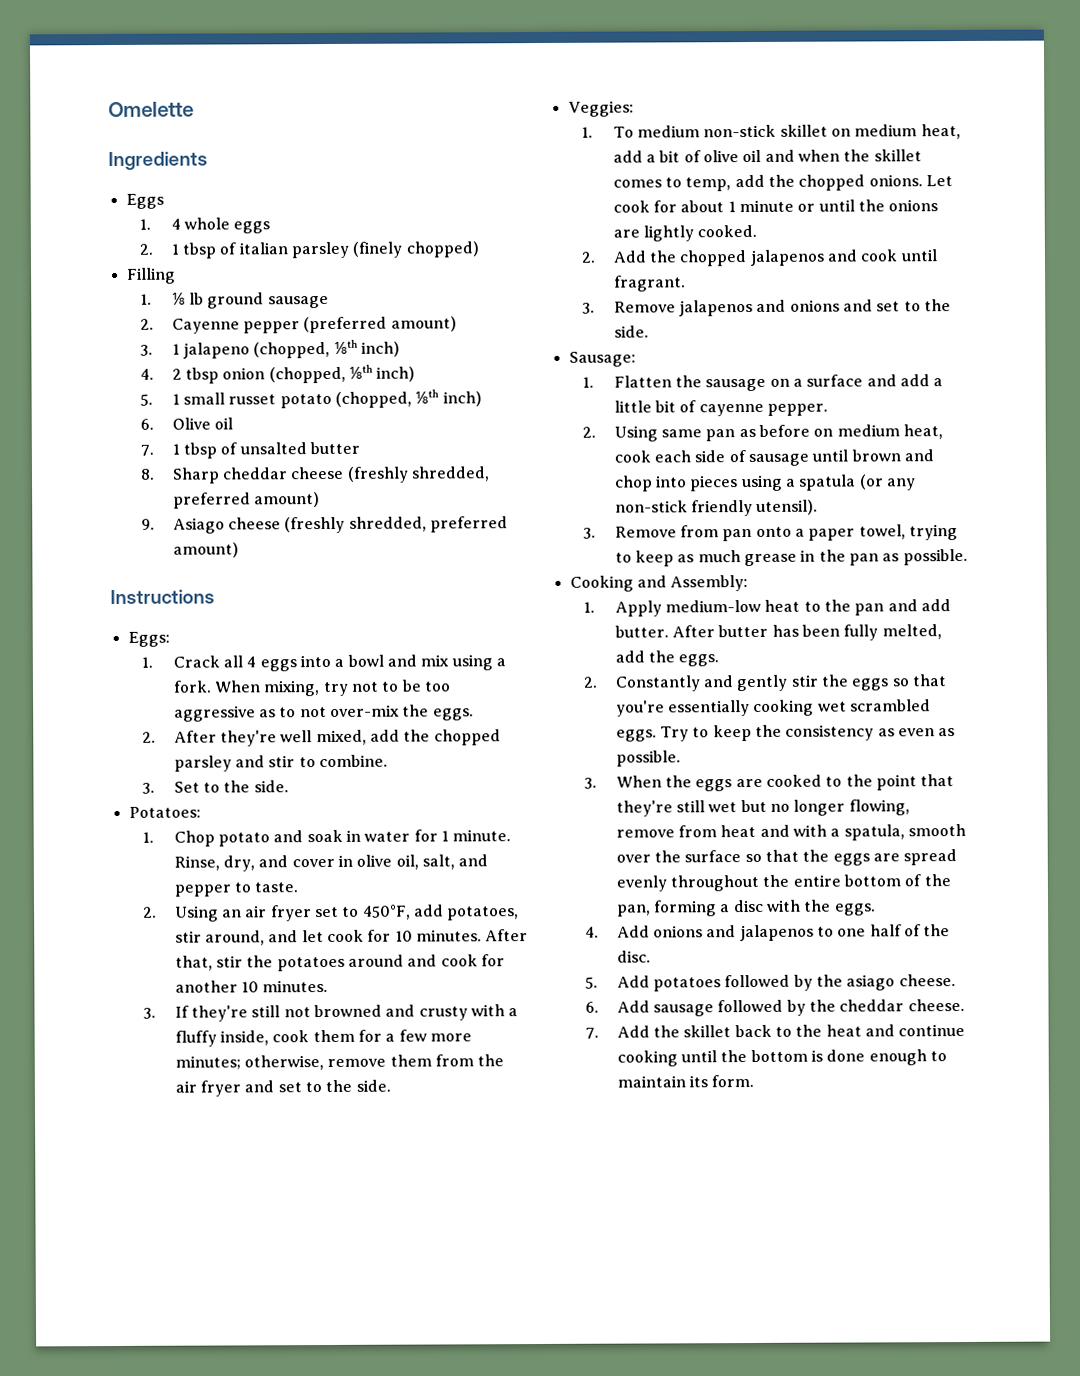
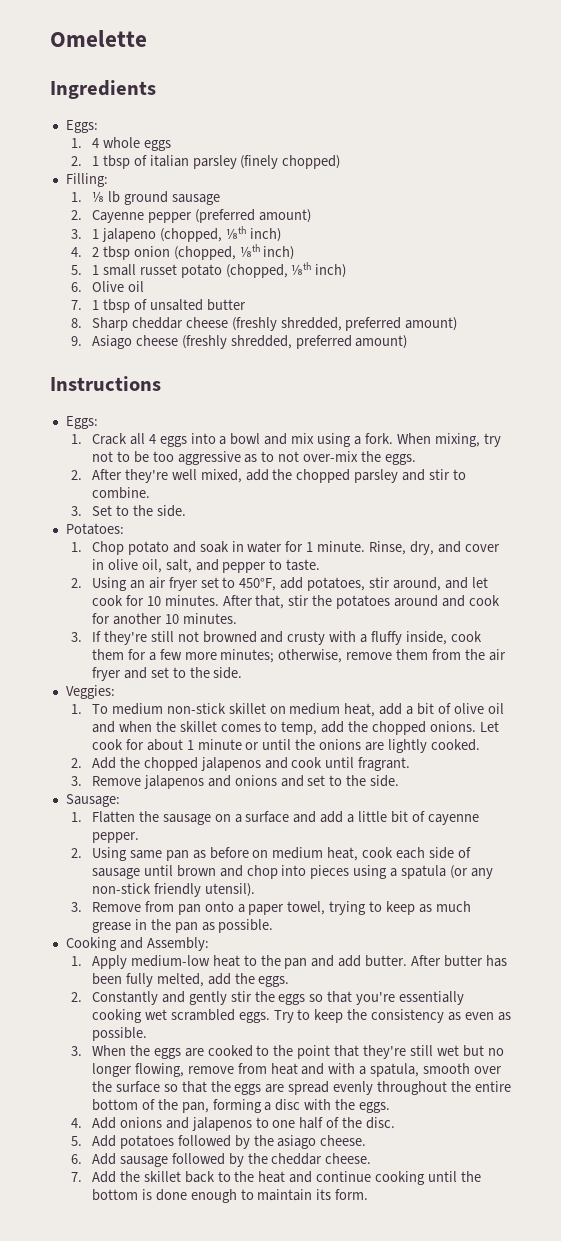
[125,193,164,209] Eggs -> [65,120,98,133] Eggs:
[126,267,176,284] Filling -> [65,173,108,187] Filling:

